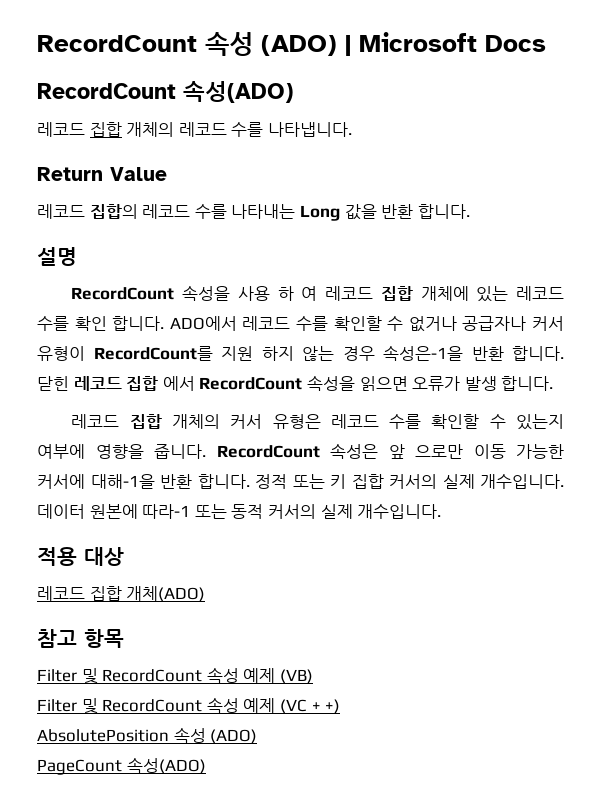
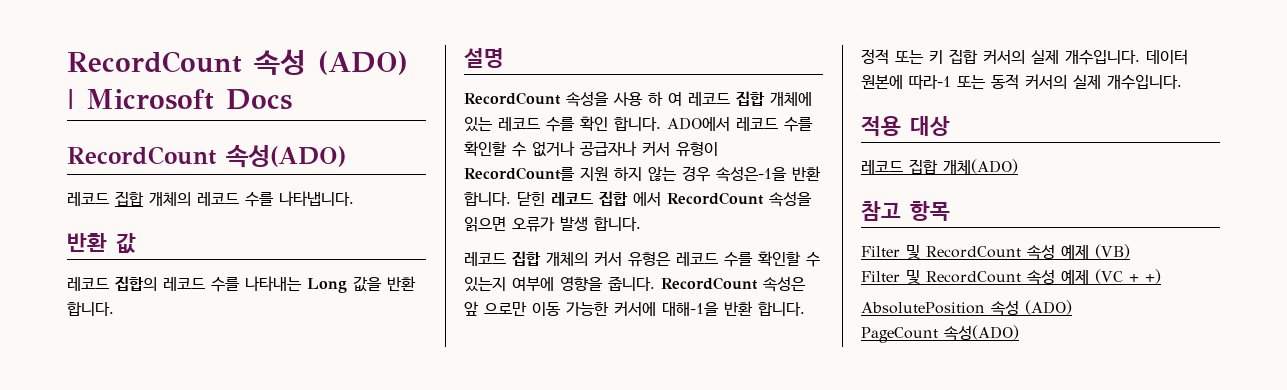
[37,167,167,181] Return Value -> [67,233,136,254] 반환 값

